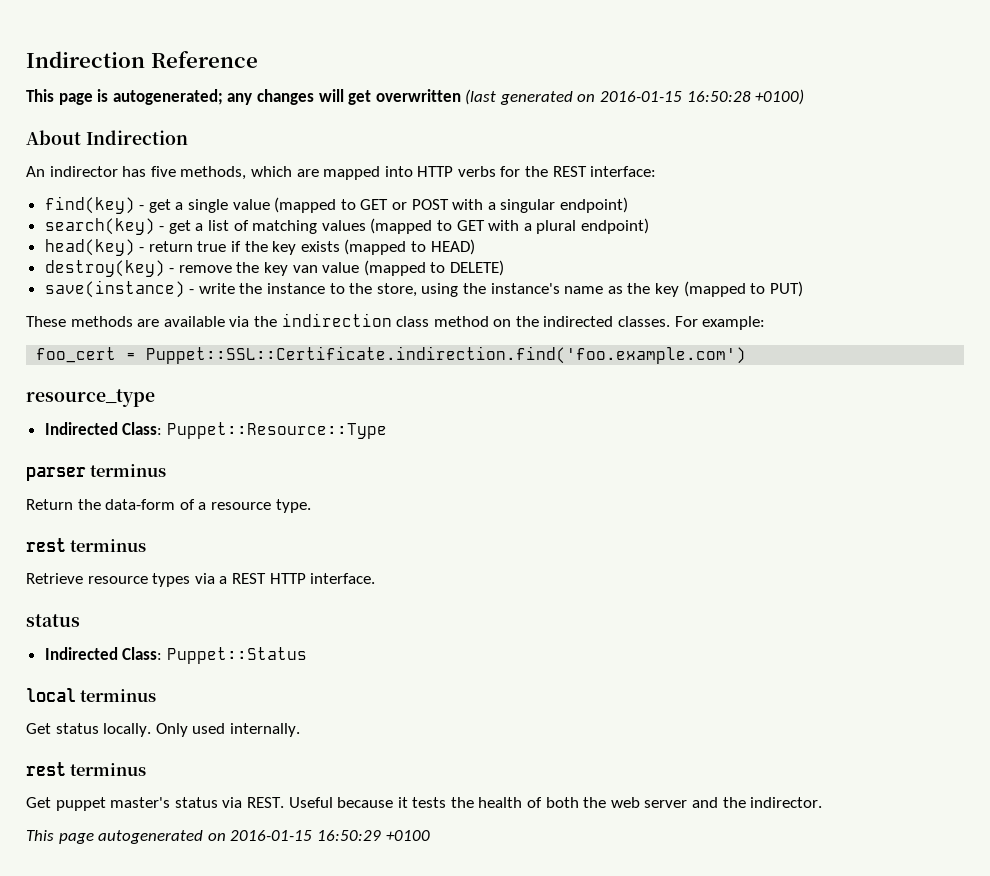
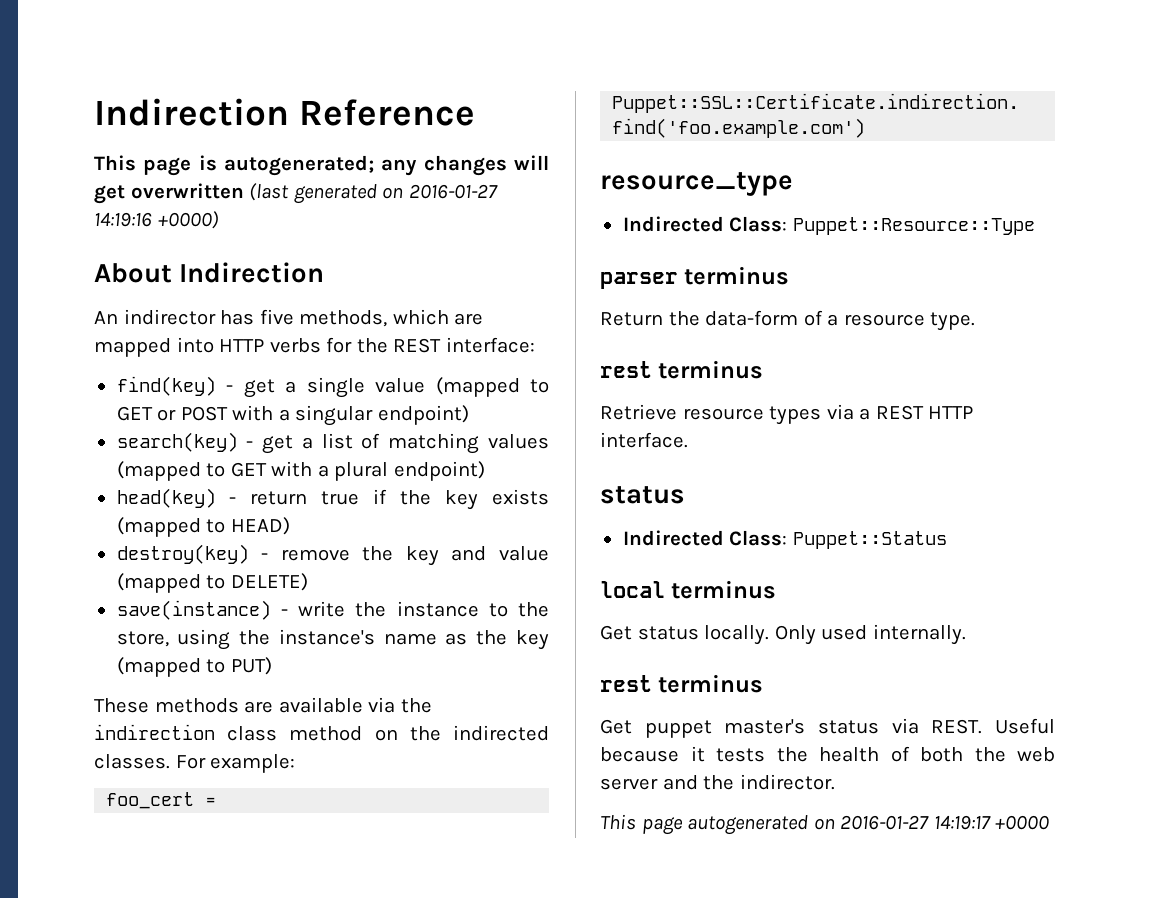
[600,89,805,105] 2016-01-15 16:50:28 +0100) -> [408,184,498,199] [94,211,219,229] 2016-01-27 14:19:16 +0000)
[292,265,318,273] van -> [451,546,487,561] and
[230,830,430,841] 2016-01-15 16:50:29 +0100 -> [840,815,1051,830] 2016-01-27 14:19:17 +0000

